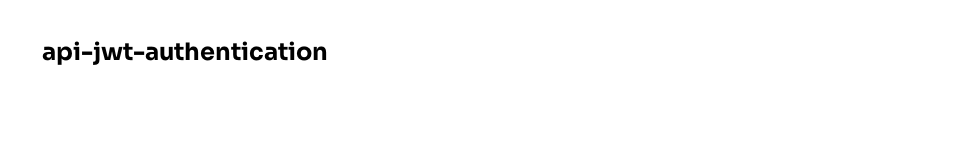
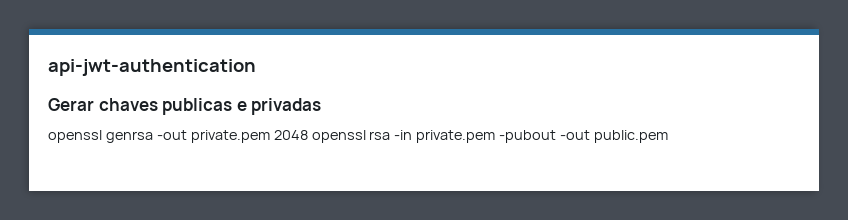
(328, 53) none -> [48,98,322,115] [48,130,669,143] // Gerar chaves publicas e privadas // openssl genrsa -out private.pem 2048 openssl rsa -in private.pem -pubout -out public.pem

